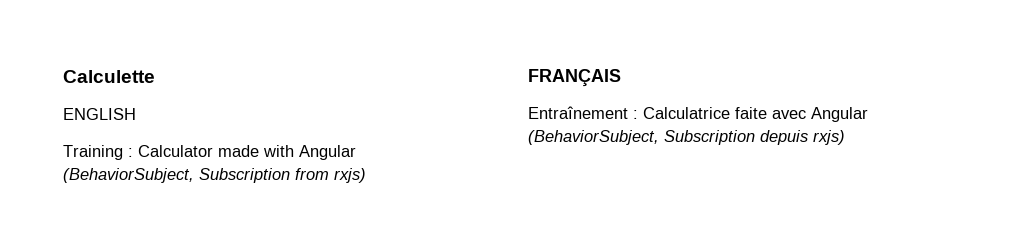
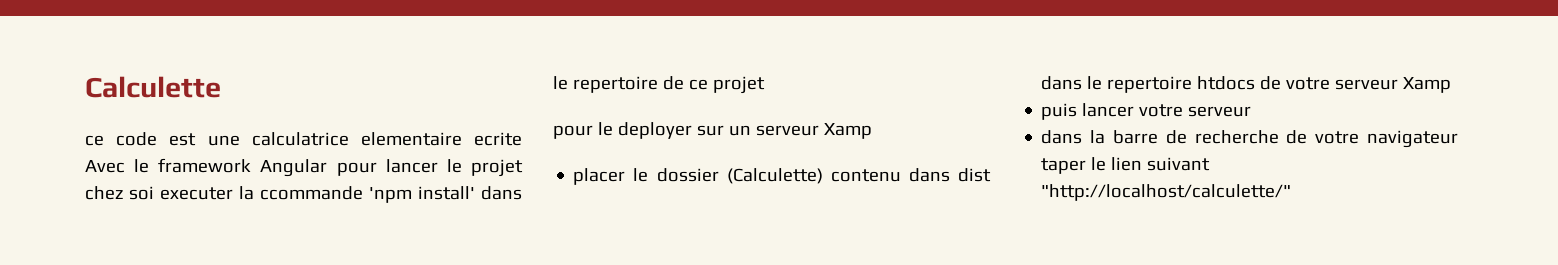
[63,108,136,120] [63,145,356,160] [63,168,366,183] [528,69,621,87] [528,106,868,122] [528,130,845,145] ENGLISH // Training : Calculator made with Angular (BehaviorSubject, Subscription from rxjs) // FRANÇAIS // Entraînement : Calculatrice faite avec Angular (BehaviorSubject, Subscription depuis rxjs) -> [85,132,522,146] [85,158,523,177] [85,186,522,203] [553,76,765,94] [553,122,872,139] [573,168,991,185] [1041,76,1452,93] [1041,103,1252,120] [1041,130,1458,148] [1041,157,1211,174] [1041,184,1292,201] ce code est une calculatrice elementaire ecrite Avec le framework Angular pour lancer le projet chez soi executer la ccommande 'npm install' dans le repertoire de ce projet // pour le deployer sur un serveur Xamp // placer le dossier (Calculette) contenu dans dist dans le repertoire htdocs de votre serveur Xamp // puis lancer votre serveur // dans la barre de recherche de votre navigateur taper le lien suivant "http://localhost/calculette/"

